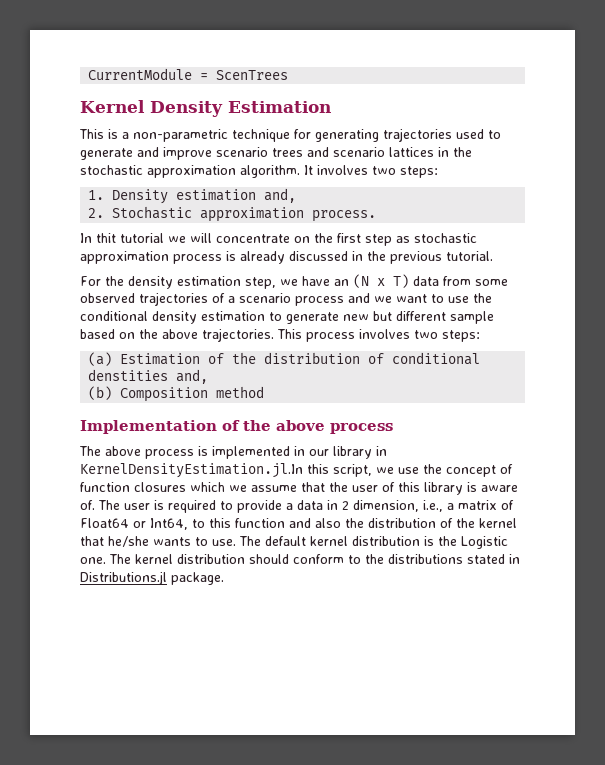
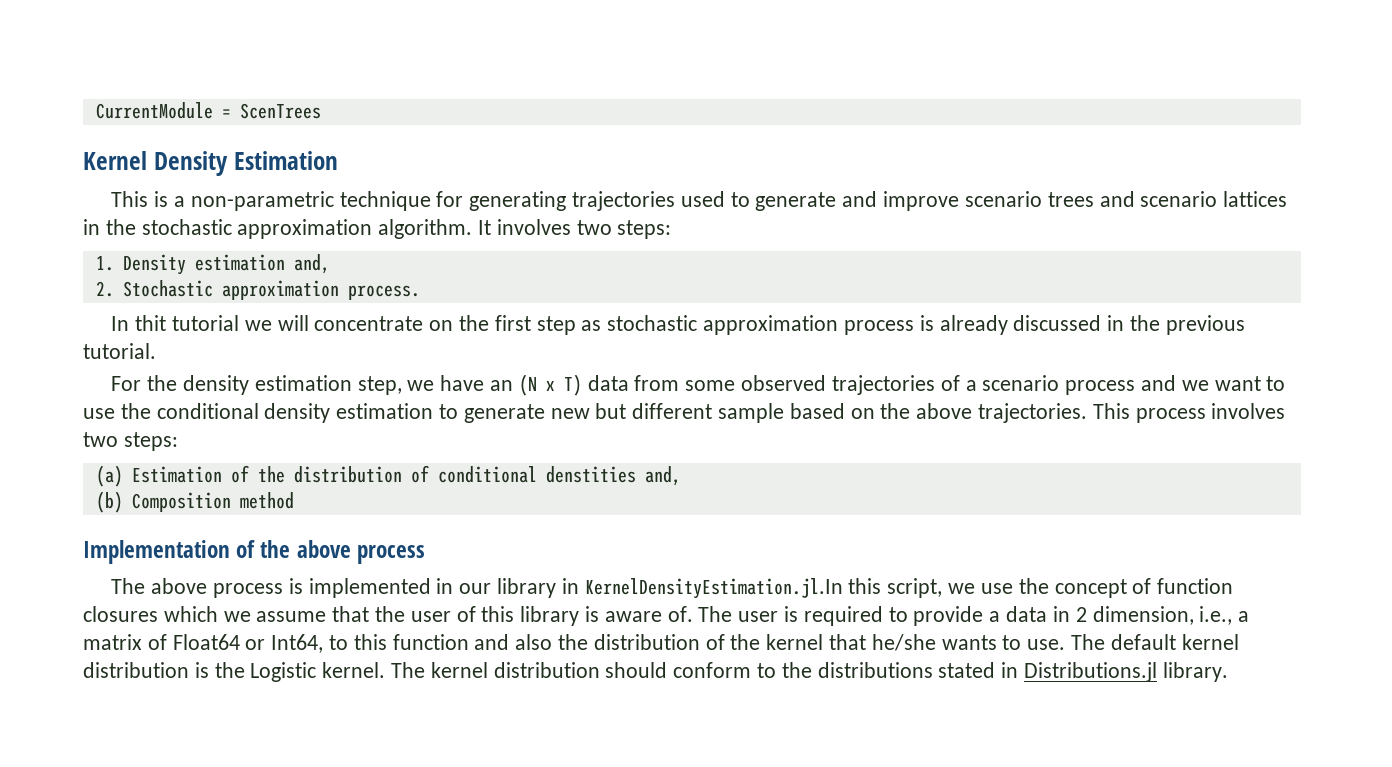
[80,557,106,564] one. -> [322,662,386,678] kernel.
[171,572,224,585] package. -> [1162,662,1228,682] library.

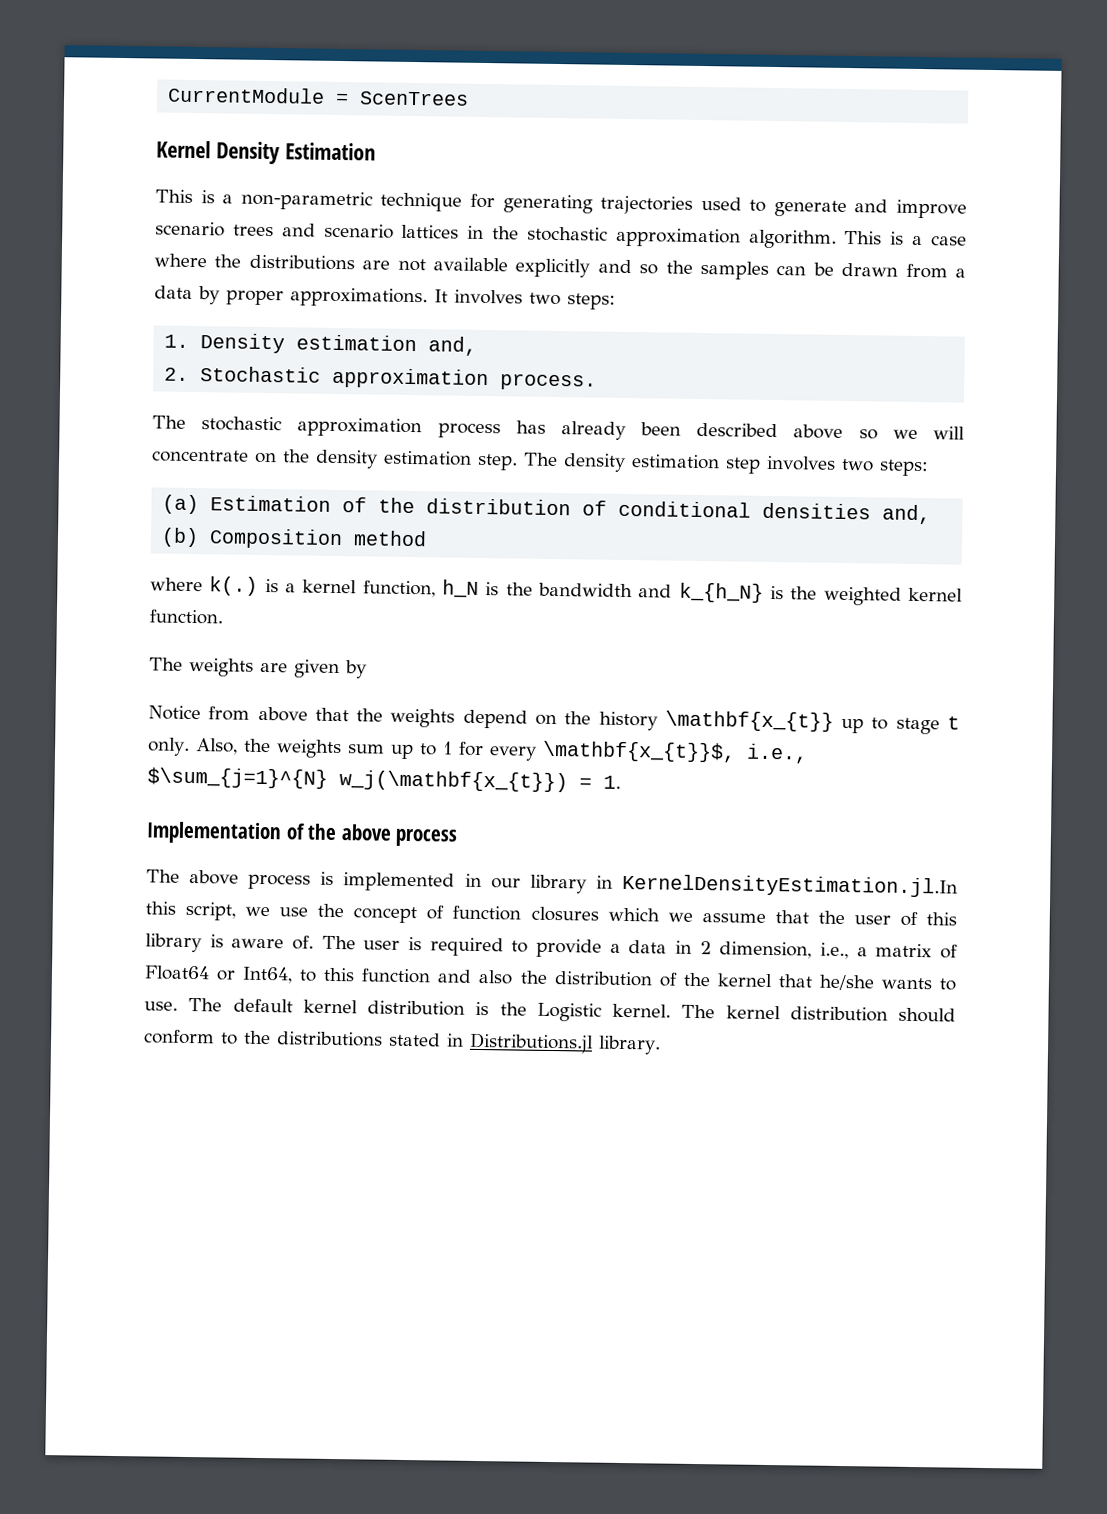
(473, 229) none -> [844,230,967,246] [154,253,966,280] [154,285,428,308] This is a case where the distributions are not available explicitly and so the samples can be drawn from a data by proper approximations.
[111,315,240,331] In thit tutorial -> [152,415,878,440] The stochastic approximation process has already been described above so
[494,315,1245,335] [83,343,156,359] [111,374,1286,396] [83,403,1206,423] first step as stochastic approximation process is already discussed in the previous tutorial. // For the density estimation step, we have an (N x T) data from some observed trajectories of a scenario process and we want to use the conditional density estimation to generate new but different sample based on the above trajectories. This process -> [315,449,761,474] density estimation step. The density estimation step
[545,466,636,483] denstities -> [762,502,872,520] densities
(294, 500) none -> [150,576,964,606] [149,609,223,625] [149,657,367,679] [148,705,961,735] [147,737,808,764] [147,767,621,793] // where k(.) is a kernel function, h_N is the bandwidth and k_{h_N} is the weighted kernel function. // The weights are given by // Notice from above that the weights depend on the history \mathbf{x_{t}} up to stage t only. Also, the weights sum up to 1 for every \mathbf{x_{t}}$, i.e., $\sum_{j=1}^{N} w_j(\mathbf{x_{t}}) = 1.

